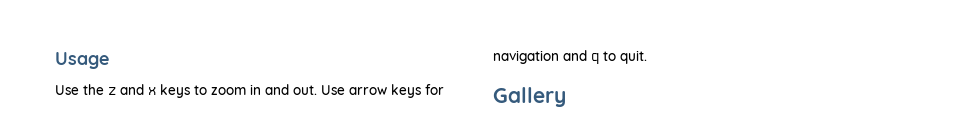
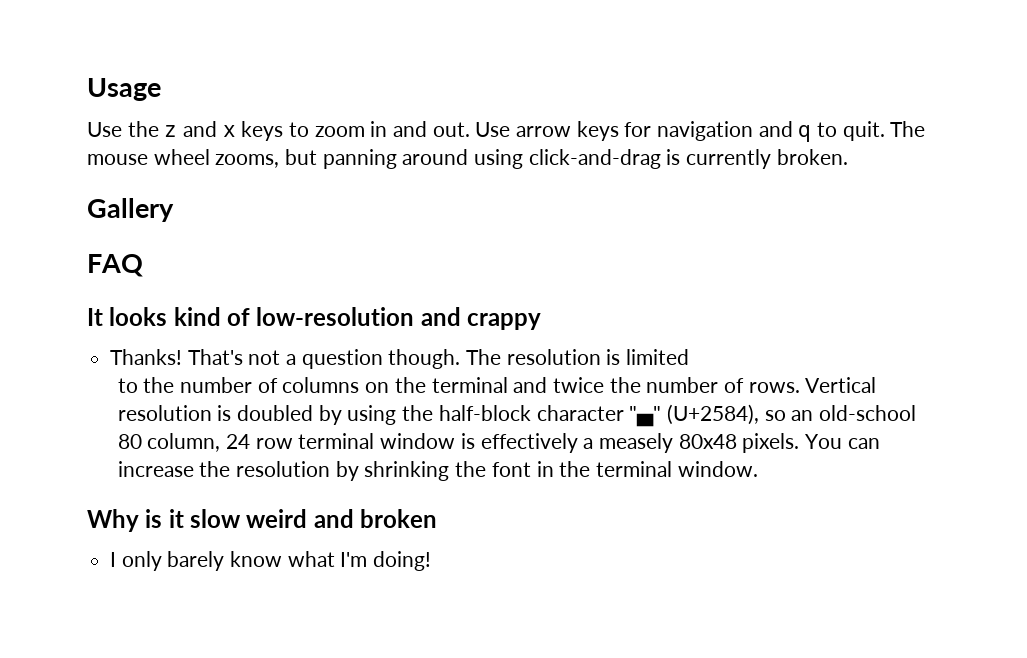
[493,87,566,107] // Gallery -> [890,121,926,137] [87,149,848,169] [87,198,174,222] [87,254,143,277] [87,307,542,330] [110,349,690,369] [117,377,877,393] [117,404,916,427] [117,433,880,453] [117,461,758,481] [87,509,438,532] [110,551,432,571] The mouse wheel zooms, but panning around using click-and-drag is currently broken. // Gallery // FAQ // It looks kind of low-resolution and crappy // Thanks! That's not a question though. The resolution is limited // to the number of columns on the terminal and twice the number of rows. Vertical resolution is doubled by using the half-block character "▄" (U+2584), so an old-school 80 column, 24 row terminal window is effectively a measely 80x48 pixels. You can increase the resolution by shrinking the font in the terminal window. // Why is it slow weird and broken // I only barely know what I'm doing!

